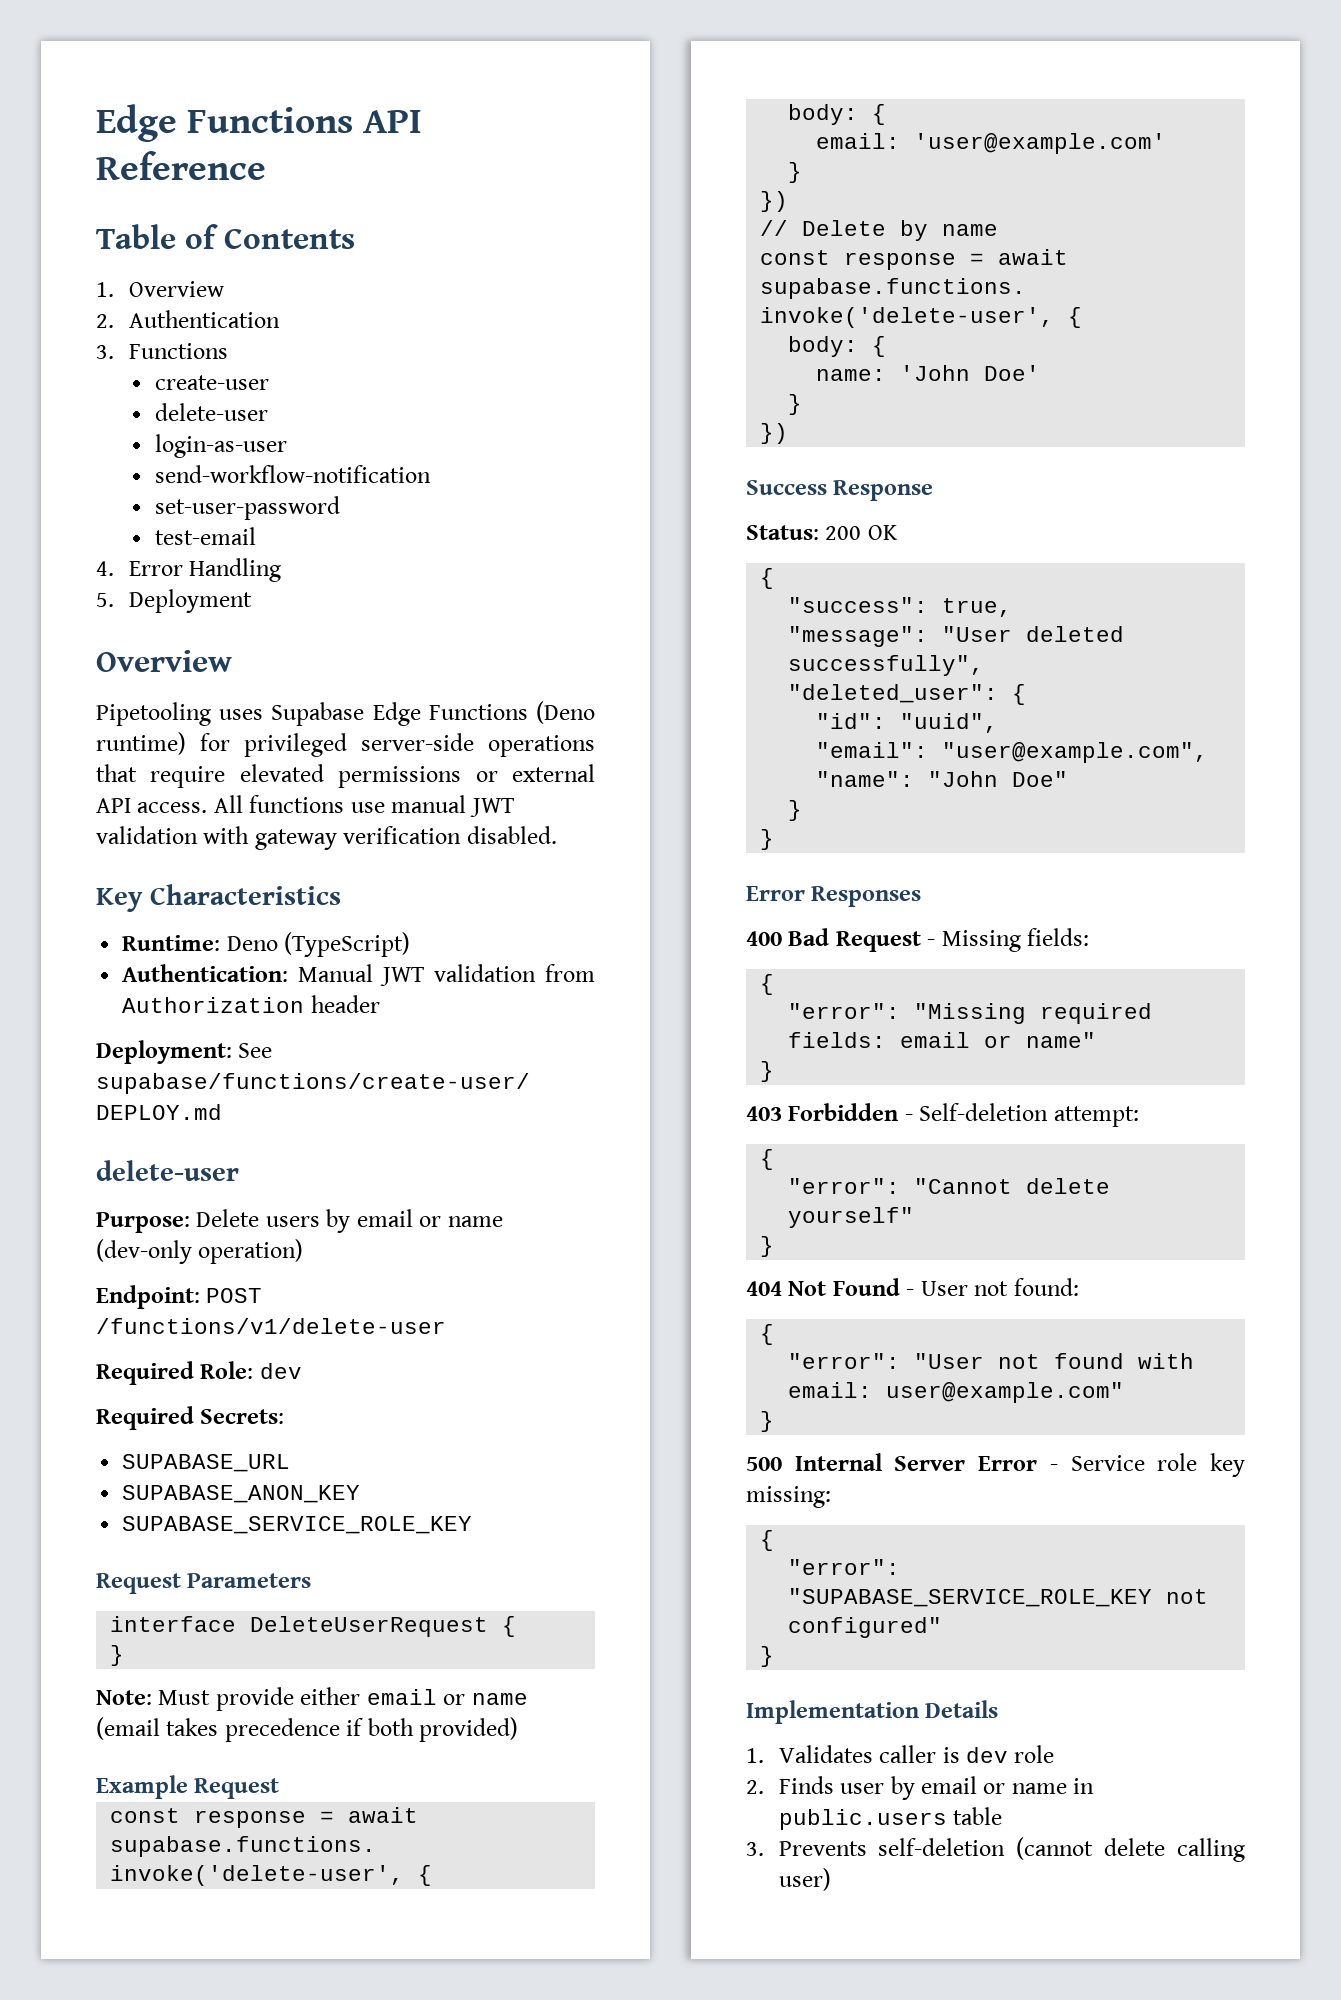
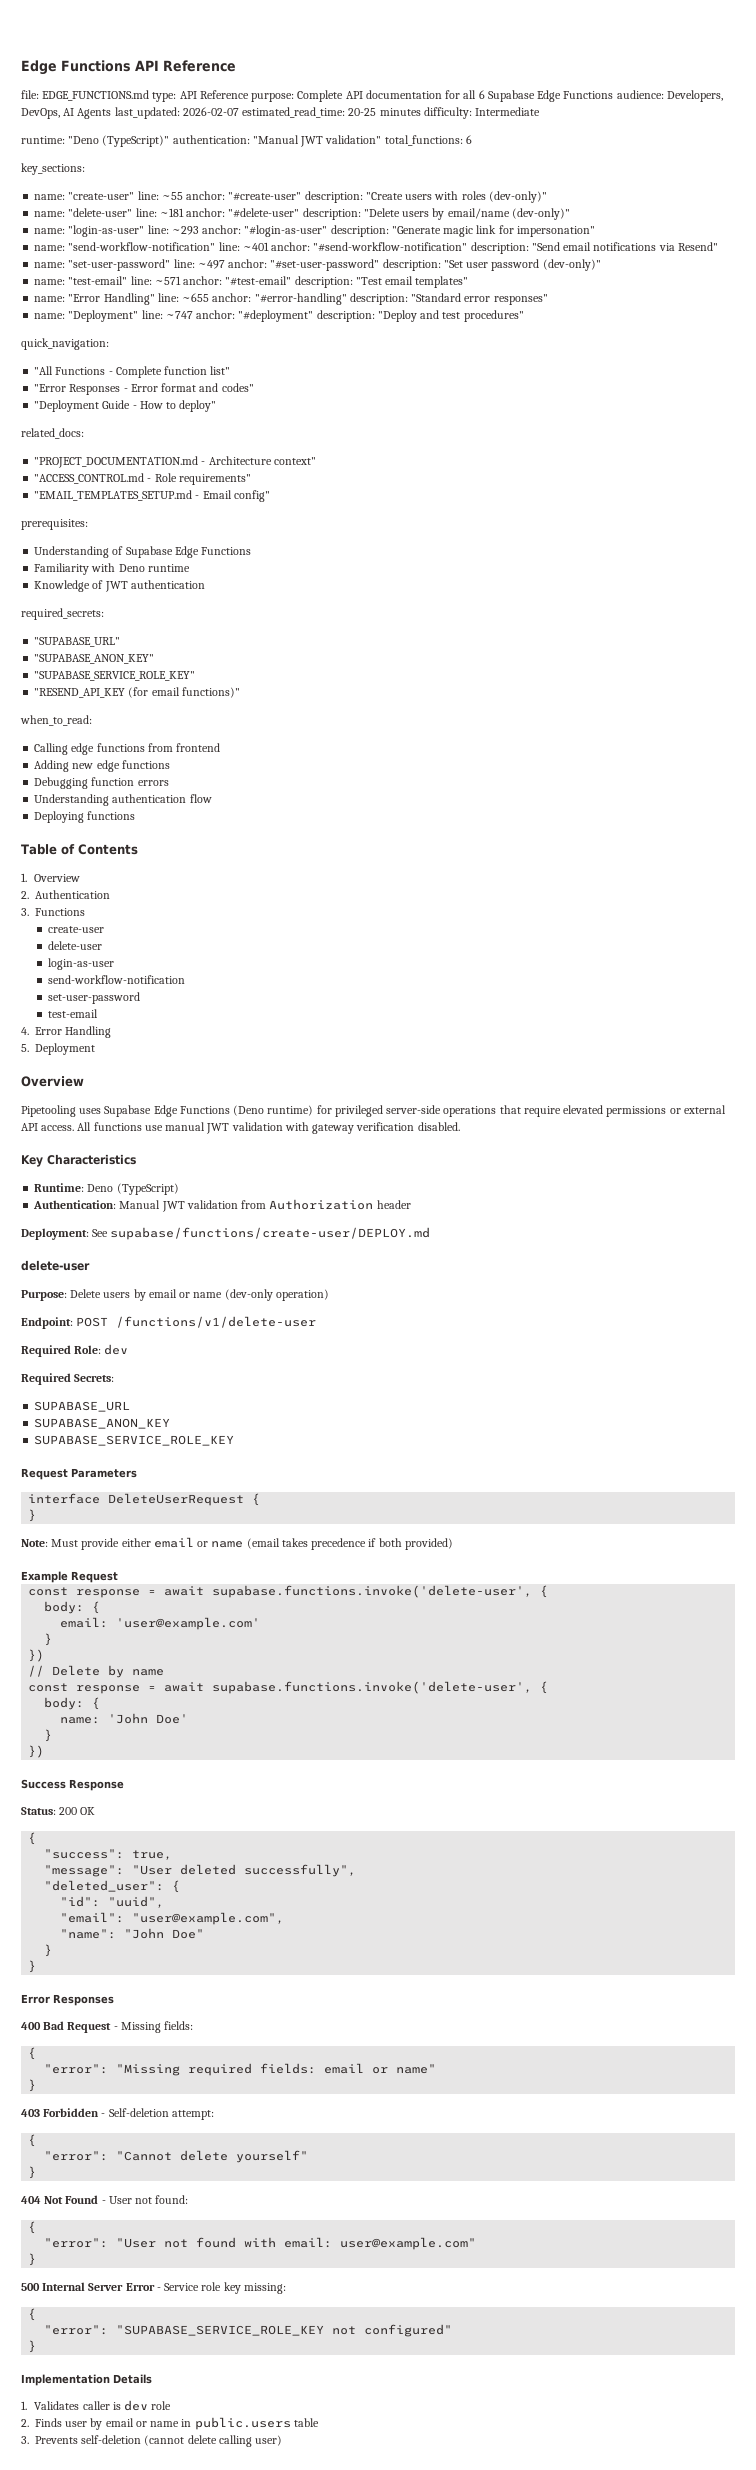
(266, 165) none -> [21,90,723,102] [21,107,541,119] [21,135,472,147] [21,163,85,175] [34,191,547,203] [34,208,570,220] [34,225,595,237] [34,242,718,254] [34,259,601,271] [34,276,469,288] [34,293,548,305] [34,310,524,322] [21,338,109,350] [34,366,231,378] [34,383,254,395] [34,400,217,412] [21,428,84,439] [34,456,316,468] [34,473,251,485] [34,490,270,502] [21,519,88,530] [34,546,252,558] [34,563,190,575] [34,580,205,592] [21,608,104,620] [34,637,121,647] [34,654,155,664] [34,671,196,681] [34,687,240,698] [20,715,92,726] [34,743,221,755] [34,760,170,772] [34,777,169,789] [34,794,212,806] [34,811,136,823] // file: EDGE_FUNCTIONS.md type: API Reference purpose: Complete API documentation for all 6 Supabase Edge Functions audience: Developers, DevOps, AI Agents last_updated: 2026-02-07 estimated_read_time: 20-25 minutes difficulty: Intermediate // runtime: "Deno (TypeScript)" authentication: "Manual JWT validation" total_functions: 6 // key_sections: // name: "create-user" line: ~55 anchor: "#create-user" description: "Create users with roles (dev-only)" // name: "delete-user" line: ~181 anchor: "#delete-user" description: "Delete users by email/name (dev-only)" // name: "login-as-user" line: ~293 anchor: "#login-as-user" description: "Generate magic link for impersonation" // name: "send-workflow-notification" line: ~401 anchor: "#send-workflow-notification" description: "Send email notifications via Resend" // name: "set-user-password" line: ~497 anchor: "#set-user-password" description: "Set user password (dev-only)" // name: "test-email" line: ~571 anchor: "#test-email" description: "Test email templates" // name: "Error Handling" line: ~655 anchor: "#error-handling" description: "Standard error responses" // name: "Deployment" line: ~747 anchor: "#deployment" description: "Deploy and test procedures" // quick_navigation: // "All Functions - Complete function list" // "Error Responses - Error format and codes" // "Deployment Guide - How to deploy" // related_docs: // "PROJECT_DOCUMENTATION.md - Architecture context" // "ACCESS_CONTROL.md - Role requirements" // "EMAIL_TEMPLATES_SETUP.md - Email config" // prerequisites: // Understanding of Supabase Edge Functions // Familiarity with Deno runtime // Knowledge of JWT authentication // required_secrets: // "SUPABASE_URL" // "SUPABASE_ANON_KEY" // "SUPABASE_SERVICE_ROLE_KEY" // "RESEND_API_KEY (for email functions)" // when_to_read: // Calling edge functions from frontend // Adding new edge functions // Debugging function errors // Understanding authentication flow // Deploying functions

